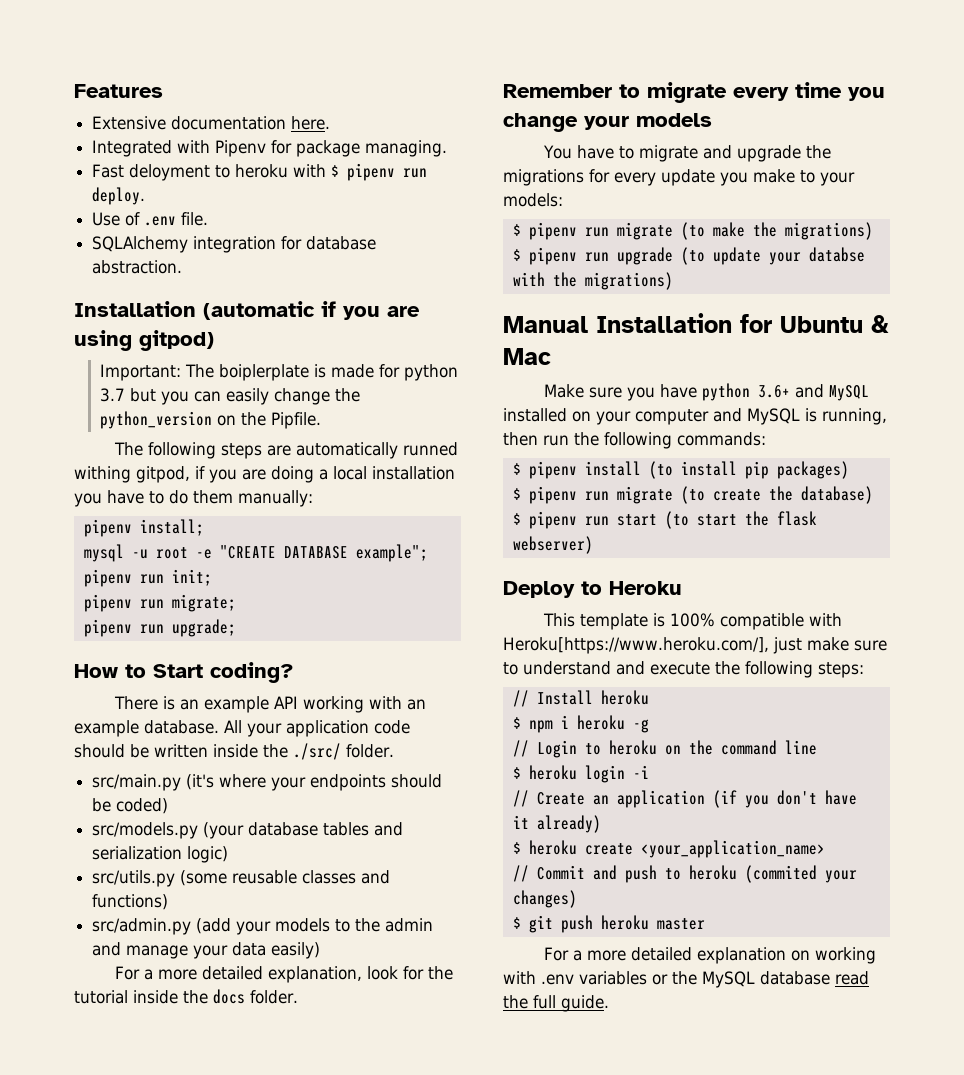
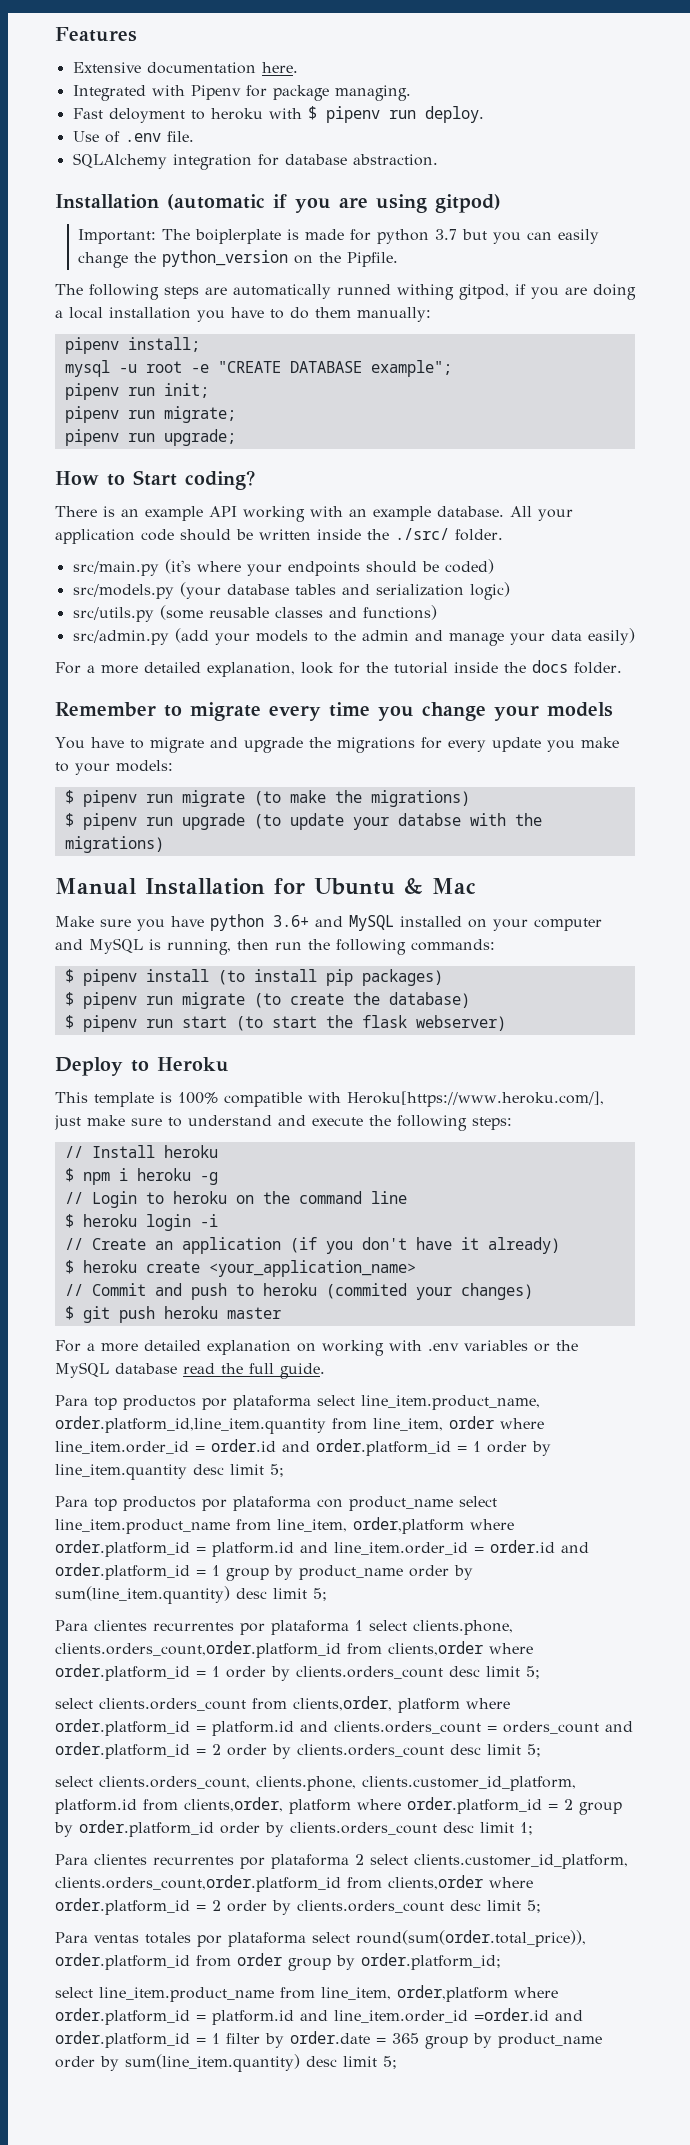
(609, 1003) none -> [55,1395,540,1410] [55,1416,544,1434] [55,1439,551,1456] [55,1464,284,1480] [55,1496,497,1511] [55,1517,514,1534] [55,1540,589,1557] [55,1563,473,1581] [55,1586,327,1604] [55,1620,513,1635] [55,1641,533,1658] [55,1664,540,1681] [55,1696,510,1713] [55,1719,633,1736] [55,1742,541,1759] [55,1776,576,1791] [55,1797,622,1815] [54,1820,533,1837] [55,1854,628,1869] [55,1875,533,1892] [55,1898,541,1915] [55,1930,586,1947] [55,1953,501,1971] [55,1985,558,2002] [55,2008,583,2025] [55,2031,602,2049] [55,2054,397,2072] // Para top productos por plataforma select line_item.product_name, order.platform_id,line_item.quantity from line_item, order where line_item.order_id = order.id and order.platform_id = 1 order by line_item.quantity desc limit 5; // Para top productos por plataforma con product_name select line_item.product_name from line_item, order,platform where order.platform_id = platform.id and line_item.order_id = order.id and order.platform_id = 1 group by product_name order by sum(line_item.quantity) desc limit 5; // Para clientes recurrentes por plataforma 1 select clients.phone, clients.orders_count,order.platform_id from clients,order where order.platform_id = 1 order by clients.orders_count desc limit 5; // select clients.orders_count from clients,order, platform where order.platform_id = platform.id and clients.orders_count = orders_count and order.platform_id = 2 order by clients.orders_count desc limit 5; // select clients.orders_count, clients.phone, clients.customer_id_platform, platform.id from clients,order, platform where order.platform_id = 2 group by order.platform_id order by clients.orders_count desc limit 1; // Para clientes recurrentes por plataforma 2 select clients.customer_id_platform, clients.orders_count,order.platform_id from clients,order where order.platform_id = 2 order by clients.orders_count desc limit 5; // Para ventas totales por plataforma select round(sum(order.total_price)), order.platform_id from order group by order.platform_id; // select line_item.product_name from line_item, order,platform where order.platform_id = platform.id and line_item.order_id =order.id and order.platform_id = 1 filter by order.date = 365 group by product_name order by sum(line_item.quantity) desc limit 5;

